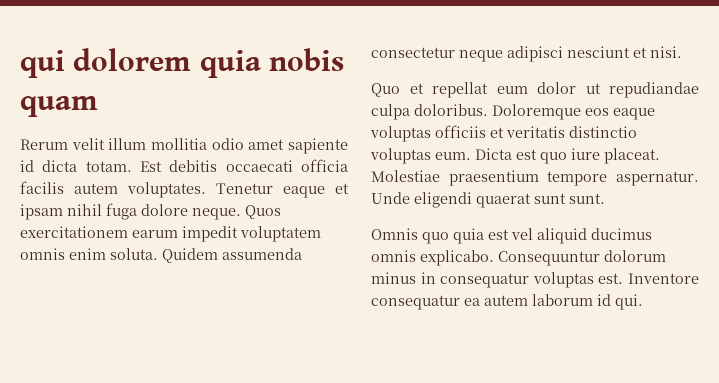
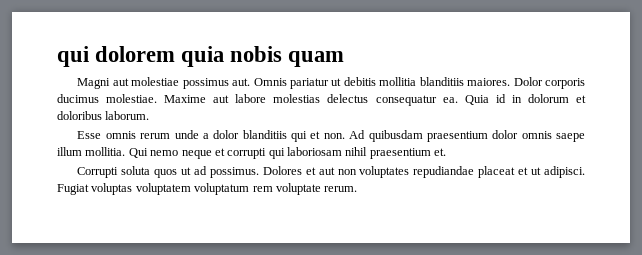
[20,138,348,154] [20,159,348,172] [20,181,349,198] [20,203,281,220] [20,226,321,242] [20,248,302,263] [371,46,682,62] [371,82,699,98] [371,104,655,120] [370,125,637,142] [370,148,660,164] [371,170,699,186] [371,192,605,208] [371,228,652,244] [371,250,666,266] [371,272,699,288] [371,294,643,310] Rerum velit illum mollitia odio amet sapiente id dicta totam. Est debitis occaecati officia facilis autem voluptates. Tenetur eaque et ipsam nihil fuga dolore neque. Quos exercitationem earum impedit voluptatem omnis enim soluta. Quidem assumenda consectetur neque adipisci nesciunt et nisi. // Quo et repellat eum dolor ut repudiandae culpa doloribus. Doloremque eos eaque voluptas officiis et veritatis distinctio voluptas eum. Dicta est quo iure placeat. Molestiae praesentium tempore aspernatur. Unde eligendi quaerat sunt sunt. // Omnis quo quia est vel aliquid ducimus omnis explicabo. Consequuntur dolorum minus in consequatur voluptas est. Inventore consequatur ea autem laborum id qui. -> [77,77,586,89] [57,94,587,106] [57,111,150,120] [77,130,585,142] [57,147,447,159] [77,166,585,178] [57,183,358,195] Magni aut molestiae possimus aut. Omnis pariatur ut debitis mollitia blanditiis maiores. Dolor corporis ducimus molestiae. Maxime aut labore molestias delectus consequatur ea. Quia id in dolorum et doloribus laborum. // Esse omnis rerum unde a dolor blanditiis qui et non. Ad quibusdam praesentium dolor omnis saepe illum mollitia. Qui nemo neque et corrupti qui laboriosam nihil praesentium et. // Corrupti soluta quos ut ad possimus. Dolores et aut non voluptates repudiandae placeat et ut adipisci. Fugiat voluptas voluptatem voluptatum rem voluptate rerum.

